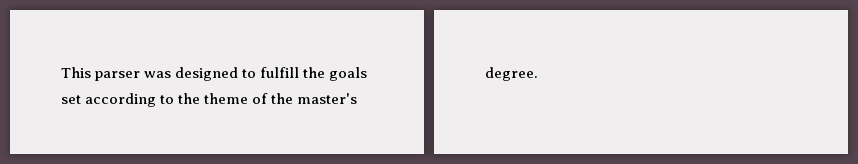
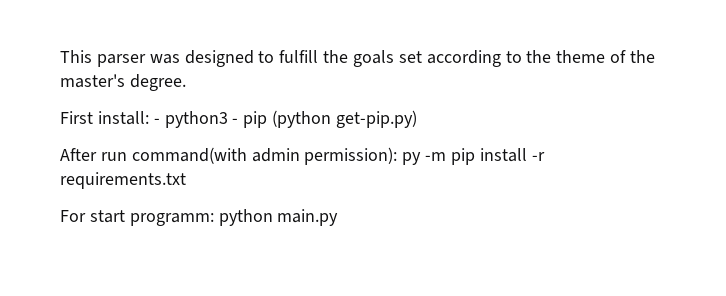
(538, 74) none -> [60,110,418,128] [60,147,545,165] [60,172,186,189] [60,209,339,226] // First install: - python3 - pip (python get-pip.py) // After run command(with admin permission): py -m pip install -r requirements.txt // For start programm: python main.py

